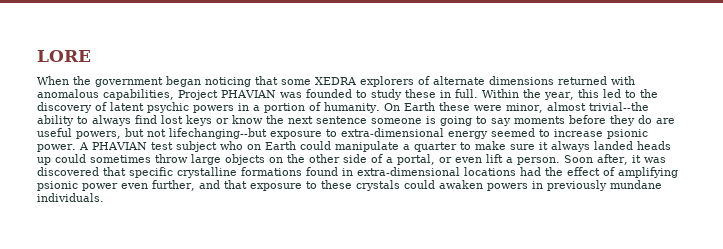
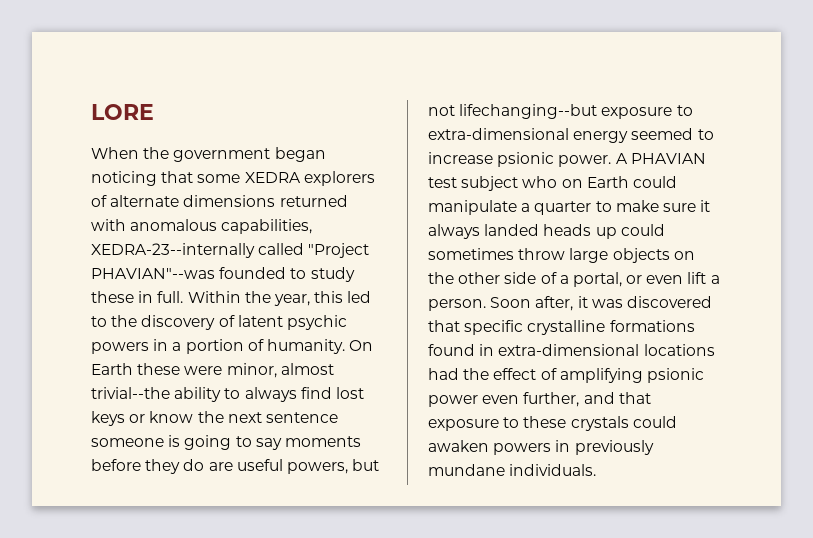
[178,90,302,100] Project PHAVIAN was -> [91,243,370,258] [91,268,215,279] XEDRA-23--internally called "Project PHAVIAN"--was

